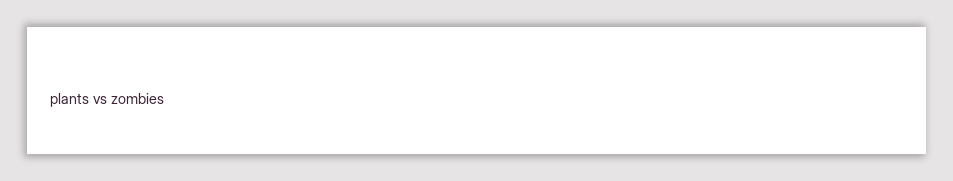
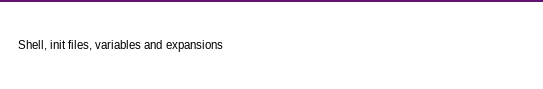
[50,93,164,107] plants vs zombies -> [18,40,223,52] Shell, init files, variables and expansions

